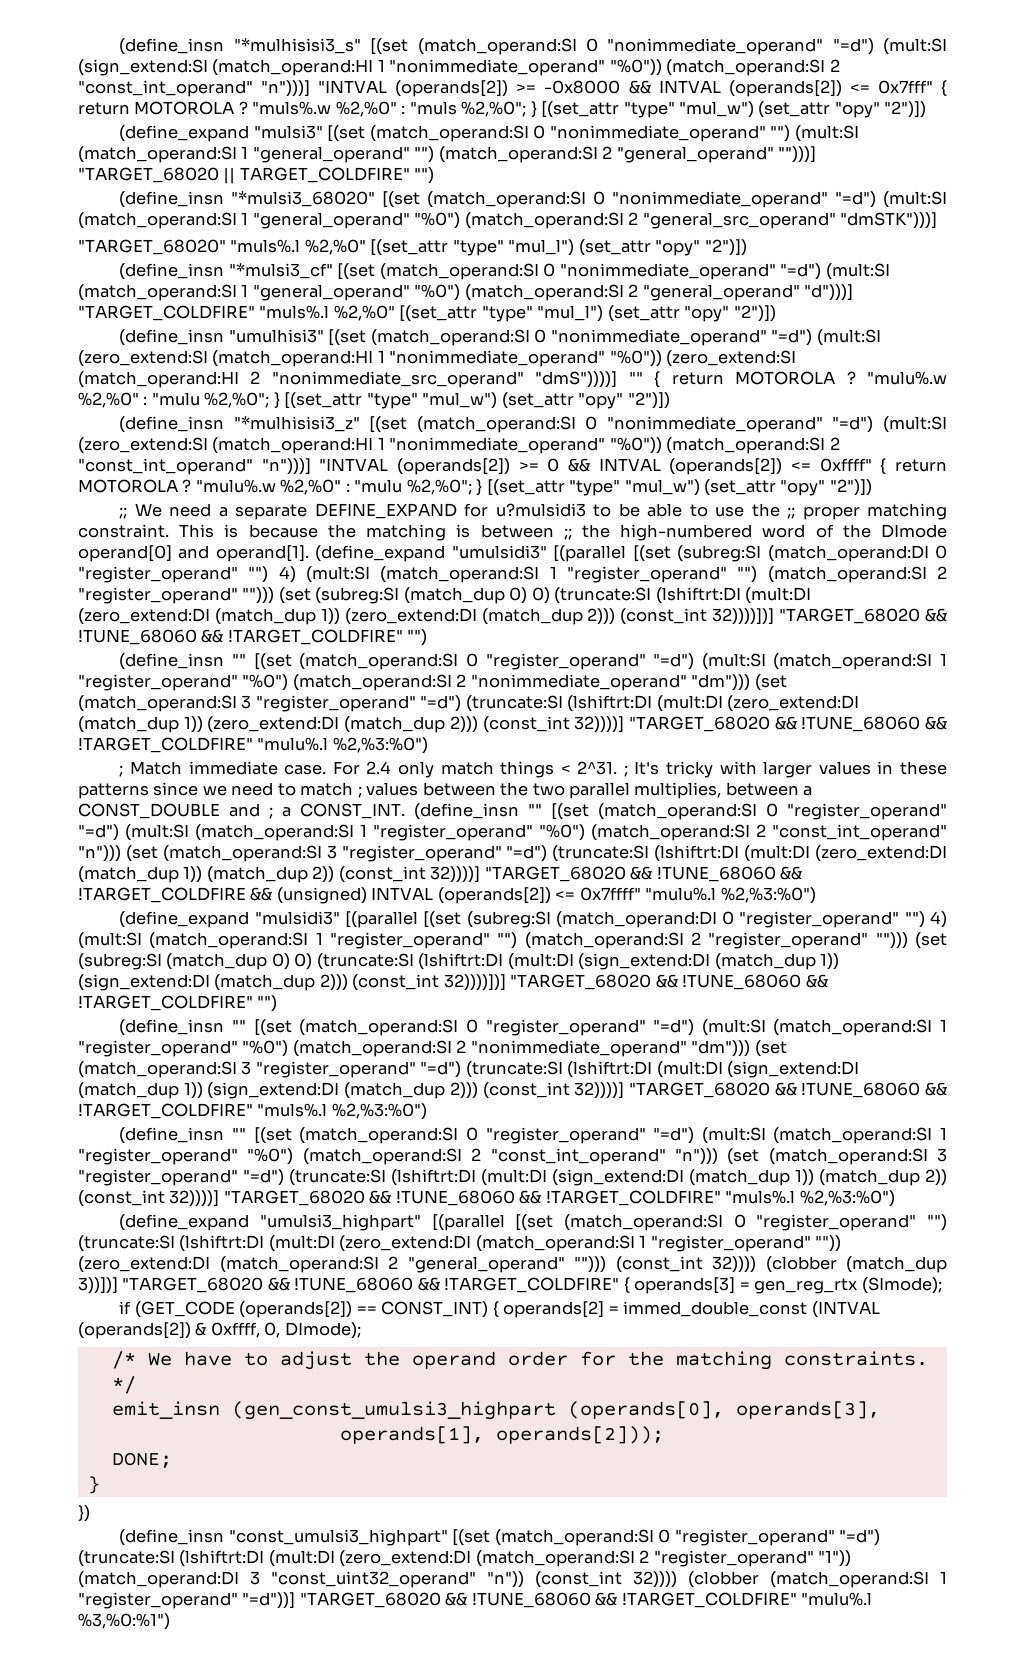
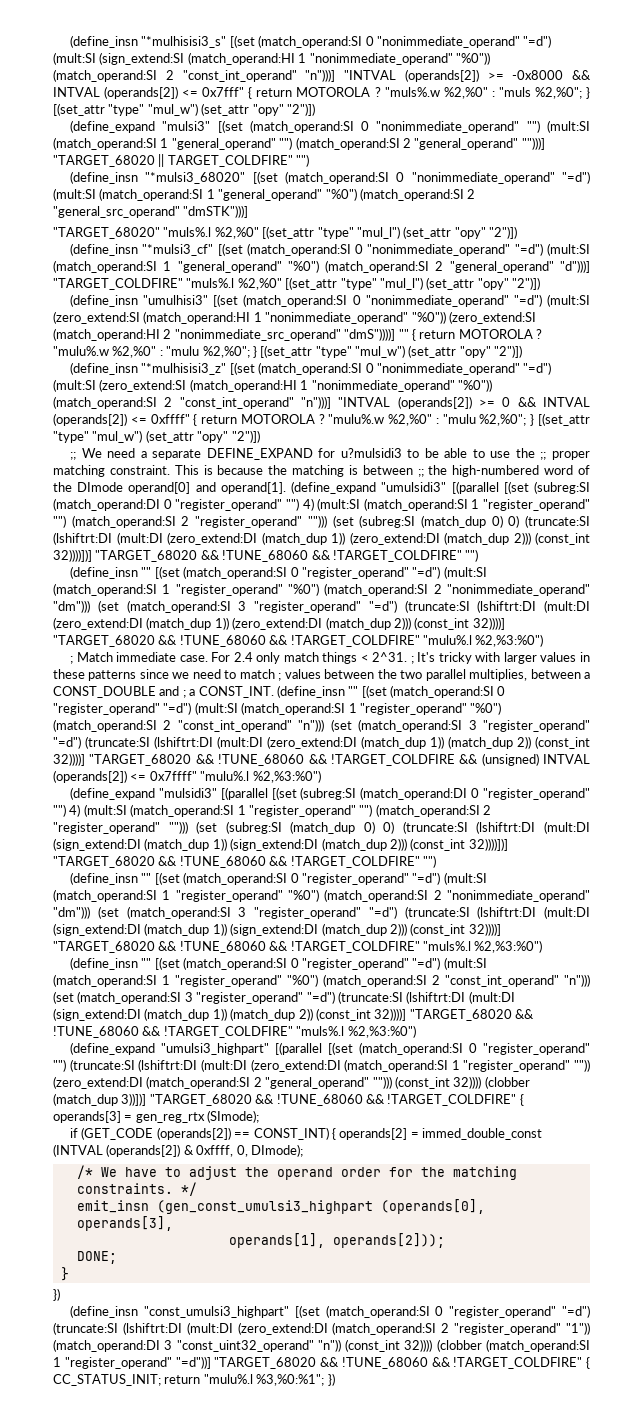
[801,1592,873,1606] [78,1613,170,1630] "mulu%.l %3,%0:%1") -> [586,1357,590,1369] [53,1373,335,1386] { CC_STATUS_INIT; return "mulu%.l %3,%0:%1"; })

